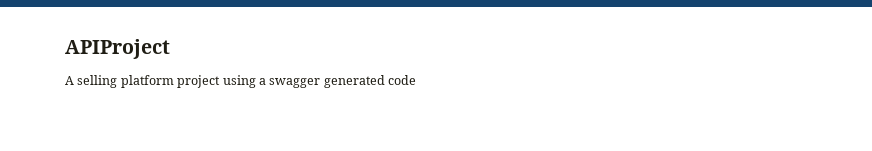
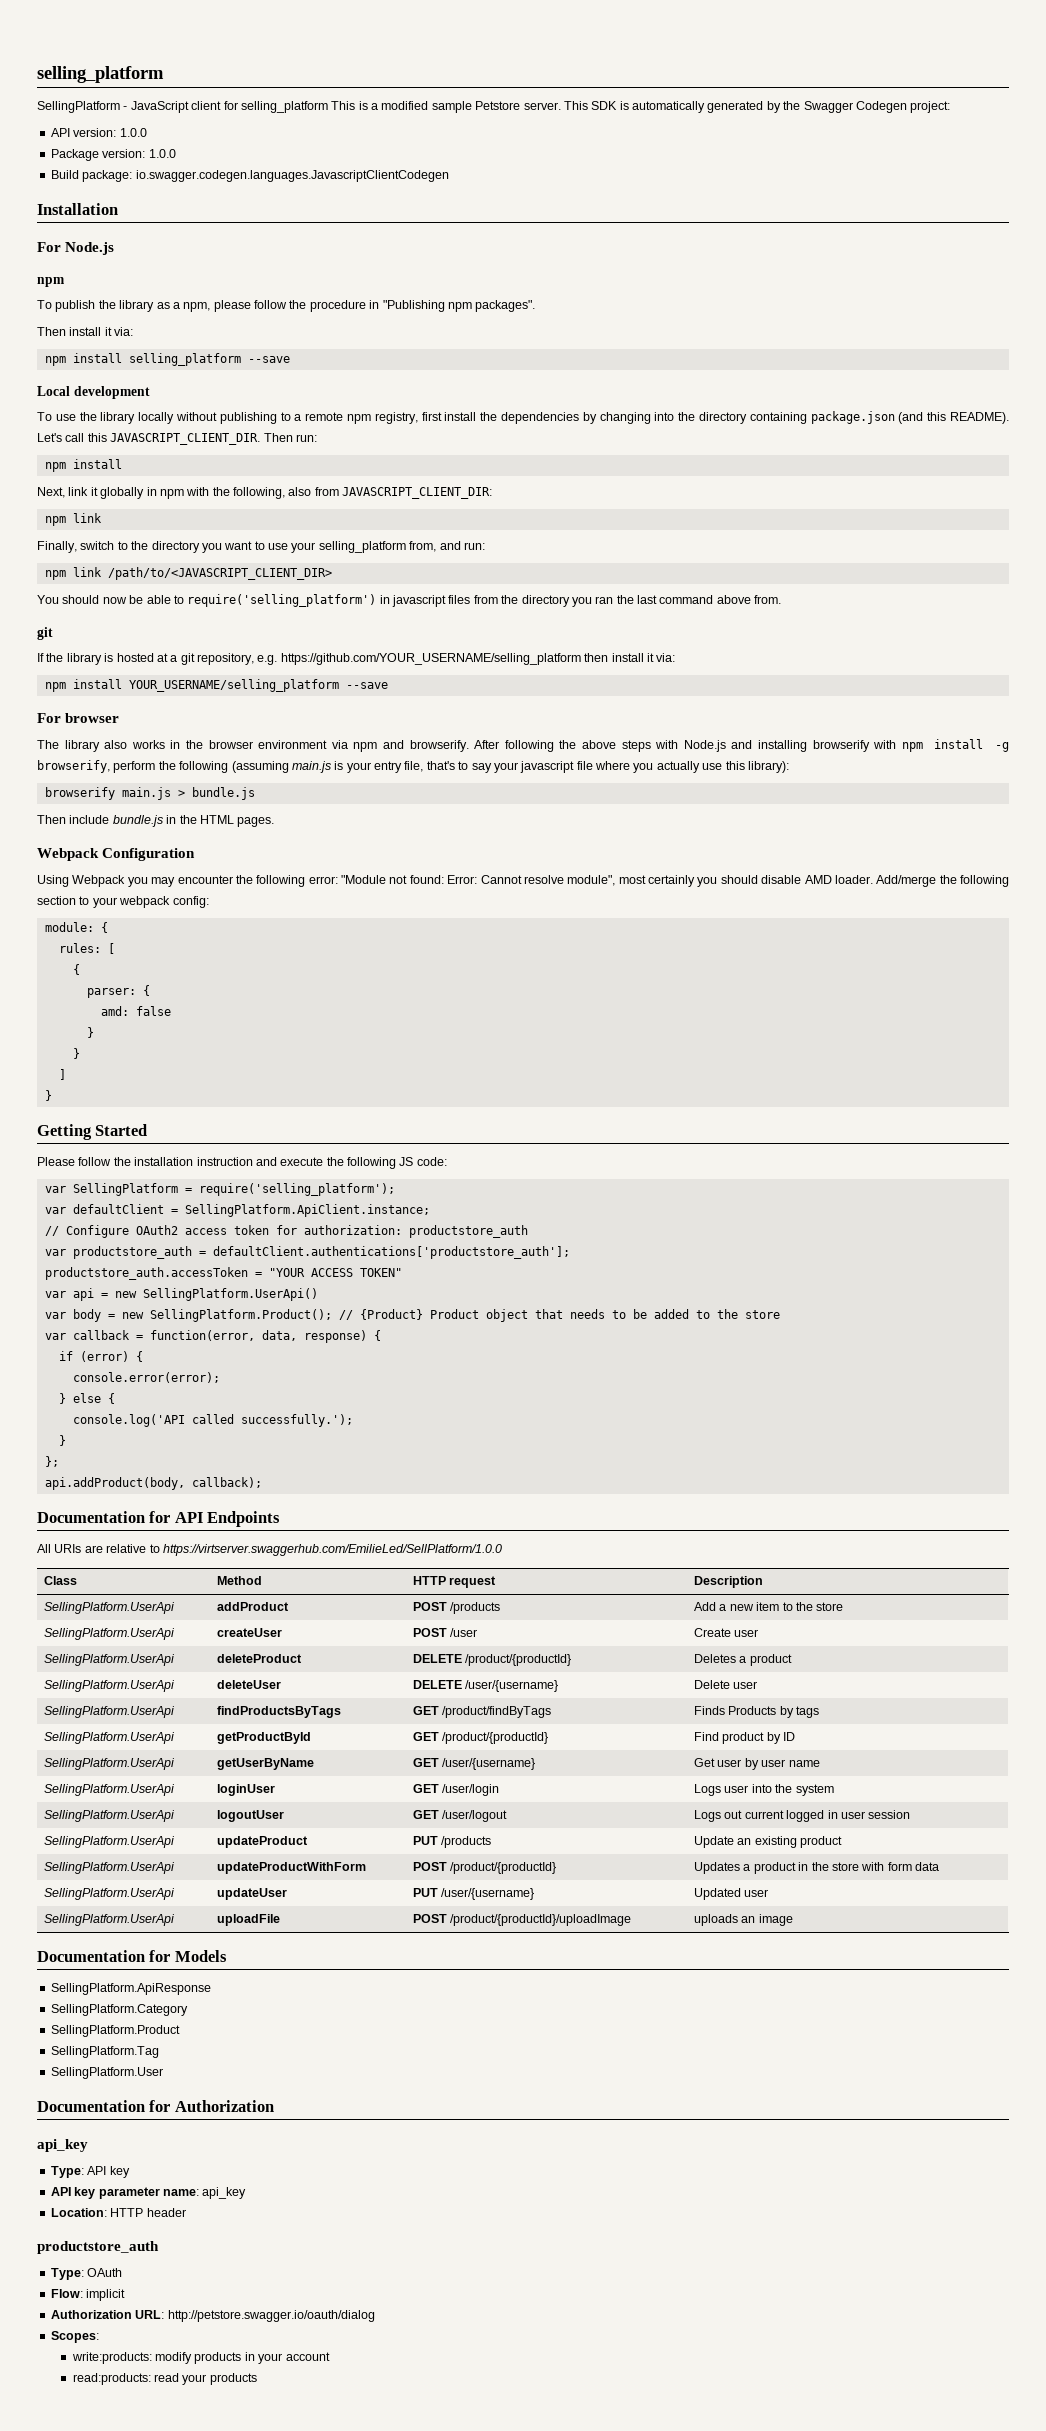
[65,39,170,59] [65,75,416,88] APIProject // A selling platform project using a swagger generated code -> [37,66,164,83] [37,101,951,113] [50,128,147,137] [50,149,176,161] [50,170,449,182] [37,203,118,215] [37,242,115,255] [37,277,65,287] [37,300,536,312] [37,327,134,336] [44,353,290,366] [37,386,150,399] [37,411,1009,424] [37,433,317,445] [44,459,122,472] [37,487,493,499] [44,513,102,526] [37,541,485,553] [44,567,332,580] [37,594,782,607] [37,627,53,640] [37,653,676,665] [44,679,388,692] [37,713,120,723] [37,739,1010,752] [37,760,789,773] [44,787,255,800] [37,815,275,827] [37,848,196,861] [37,875,1009,887] [37,896,209,908] [44,922,108,933] [58,943,115,954] [72,964,80,975] [86,985,150,998] [100,1006,171,1016] [86,1027,94,1038] [72,1048,80,1059] [58,1069,66,1080] [44,1090,52,1101] [37,1124,148,1140] [37,1157,447,1169] [44,1183,395,1196] [44,1204,430,1217] [44,1225,528,1238] [44,1246,570,1259] [44,1267,402,1280] [44,1288,318,1301] [44,1309,780,1322] [44,1330,381,1343] [58,1351,143,1362] [72,1372,220,1383] [58,1393,115,1404] [72,1414,353,1427] [58,1435,66,1446] [44,1456,59,1467] [44,1477,262,1490] [37,1511,281,1527] [37,1544,502,1556] [44,1576,78,1585] [217,1576,263,1585] [413,1576,497,1588] [694,1576,764,1588] [44,1602,176,1614] [217,1602,290,1611] [413,1602,501,1614] [694,1602,844,1611] [44,1628,176,1640] [217,1628,283,1637] [413,1628,478,1637] [694,1628,759,1637] [44,1654,176,1666] [217,1654,303,1663] [413,1654,572,1666] [694,1654,792,1666] [44,1680,176,1692] [217,1680,282,1689] [413,1680,559,1692] [694,1680,758,1689] [44,1706,176,1718] [217,1706,342,1718] [413,1706,552,1718] [694,1706,820,1718] [44,1732,176,1744] [217,1732,312,1744] [413,1732,549,1744] [694,1732,796,1744] [44,1758,176,1770] [217,1758,315,1770] [413,1758,536,1770] [694,1758,820,1770] [44,1784,176,1796] [217,1784,276,1796] [413,1784,500,1796] [694,1784,834,1796] [44,1810,176,1822] [217,1810,285,1822] [413,1810,508,1822] [694,1810,911,1822] [44,1836,176,1848] [217,1836,309,1848] [413,1836,492,1848] [694,1836,843,1848] [44,1862,176,1874] [217,1862,367,1874] [413,1862,557,1874] [694,1862,940,1874] [44,1888,176,1900] [217,1888,288,1900] [413,1888,535,1900] [694,1888,769,1900] [44,1914,176,1926] [217,1914,281,1926] [413,1914,632,1926] [694,1914,793,1926] [37,1950,227,1962] [50,1983,211,1995] [50,2004,188,2016] [50,2025,180,2037] [50,2046,159,2058] [50,2067,163,2079] [37,2100,274,2112] [37,2139,88,2152] [50,2166,130,2178] [50,2187,247,2199] [50,2208,186,2217] [37,2241,159,2254] [50,2268,123,2280] [50,2289,126,2301] [50,2310,375,2322] [50,2331,99,2343] [71,2352,330,2364] [72,2373,257,2385] selling_platform // SellingPlatform - JavaScript client for selling_platform This is a modified sample Petstore server. This SDK is automatically generated by the Swagger Codegen project: // API version: 1.0.0 // Package version: 1.0.0 // Build package: io.swagger.codegen.languages.JavascriptClientCodegen // Installation // For Node.js // npm // To publish the library as a npm, please follow the procedure in "Publishing npm packages". // Then install it via: // npm install selling_platform --save // Local development // To use the library locally without publishing to a remote npm registry, first install the dependencies by changing into the directory containing package.json (and this README). Let's call this JAVASCRIPT_CLIENT_DIR. Then run: // npm install // Next, link it globally in npm with the following, also from JAVASCRIPT_CLIENT_DIR: // npm link // Finally, switch to the directory you want to use your selling_platform from, and run: // npm link /path/to/<JAVASCRIPT_CLIENT_DIR> // You should now be able to require('selling_platform') in javascript files from the directory you ran the last command above from. // git // If the library is hosted at a git repository, e.g. https://github.com/YOUR_USERNAME/selling_platform then install it via: // npm install YOUR_USERNAME/selling_platform --save // For browser // The library also works in the browser environment via npm and browserify. After following the above steps with Node.js and installing browserify with npm install -g browserify, perform the following (assuming main.js is your entry file, that's to say your javascript file where you actually use this library): // browserify main.js > bundle.js // Then include bundle.js in the HTML pages. // Webpack Configuration // Using Webpack you may encounter the following error: "Module not found: Error: Cannot resolve module", most certainly you should disable AMD loader. Add/merge the following section to your webpack config: // module: { // rules: [ // { // parser: { // amd: false // } // } // ] // } // Getting Started // Please follow the installation instruction and execute the following JS code: // var SellingPlatform = require('selling_platform'); // var defaultClient = SellingPlatform.ApiClient.instance; // // Configure OAuth2 access token for authorization: productstore_auth // var productstore_auth = defaultClient.authentications['productstore_auth']; // productstore_auth.accessToken = "YOUR ACCESS TOKEN" // var api = new SellingPlatform.UserApi() // var body = new SellingPlatform.Product(); // {Product} Product object that needs to be added to the store // var callback = function(error, data, response) { // if (error) { // console.error(error); // } else { // console.log('API called successfully.'); // } // }; // api.addProduct(body, callback); // Documentation for API Endpoints // All URIs are relative to https://virtserver.swaggerhub.com/EmilieLed/SellPlatform/1.0.0 // Class | Method | HTTP request | Description // SellingPlatform.UserApi | addProduct | POST /products | Add a new item to the store // SellingPlatform.UserApi | createUser | POST /user | Create user // SellingPlatform.UserApi | deleteProduct | DELETE /product/{productId} | Deletes a product // SellingPlatform.UserApi | deleteUser | DELETE /user/{username} | Delete user // SellingPlatform.UserApi | findProductsByTags | GET /product/findByTags | Finds Products by tags // SellingPlatform.UserApi | getProductById | GET /product/{productId} | Find product by ID // SellingPlatform.UserApi | getUserByName | GET /user/{username} | Get user by user name // SellingPlatform.UserApi | loginUser | GET /user/login | Logs user into the system // SellingPlatform.UserApi | logoutUser | GET /user/logout | Logs out current logged in user session // SellingPlatform.UserApi | updateProduct | PUT /products | Update an existing product // SellingPlatform.UserApi | updateProductWithForm | POST /product/{productId} | Updates a product in the store with form data // SellingPlatform.UserApi | updateUser | PUT /user/{username} | Updated user // SellingPlatform.UserApi | uploadFile | POST /product/{productId}/uploadImage | uploads an image // Documentation for Models // SellingPlatform.ApiResponse // SellingPlatform.Category // SellingPlatform.Product // SellingPlatform.Tag // SellingPlatform.User // Documentation for Authorization // api_key // Type: API key // API key parameter name: api_key // Location: HTTP header // productstore_auth // Type: OAuth // Flow: implicit // Authorization URL: http://petstore.swagger.io/oauth/dialog // Scopes: // write:products: modify products in your account // read:products: read your products

